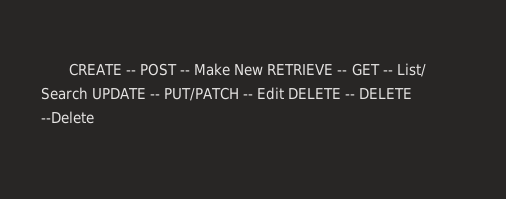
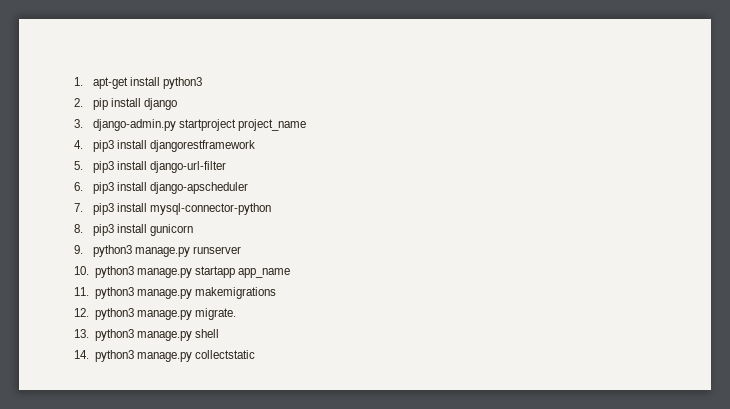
[69,63,426,77] [41,87,413,101] [41,111,94,124] CREATE -- POST -- Make New RETRIEVE -- GET -- List/ Search UPDATE -- PUT/PATCH -- Edit DELETE -- DELETE --Delete -> [74,77,202,89] [74,98,177,110] [74,119,306,131] [74,140,255,152] [74,161,226,173] [74,182,248,194] [74,203,271,215] [74,224,193,236] [74,245,241,257] [74,266,291,278] [74,287,276,299] [74,308,236,320] [74,329,219,341] [74,350,255,362] 1. apt-get install python3 // 2. pip install django // 3. django-admin.py startproject project_name // 4. pip3 install djangorestframework // 5. pip3 install django-url-filter // 6. pip3 install django-apscheduler // 7. pip3 install mysql-connector-python // 8. pip3 install gunicorn // 9. python3 manage.py runserver // 10. python3 manage.py startapp app_name // 11. python3 manage.py makemigrations // 12. python3 manage.py migrate. // 13. python3 manage.py shell // 14. python3 manage.py collectstatic

